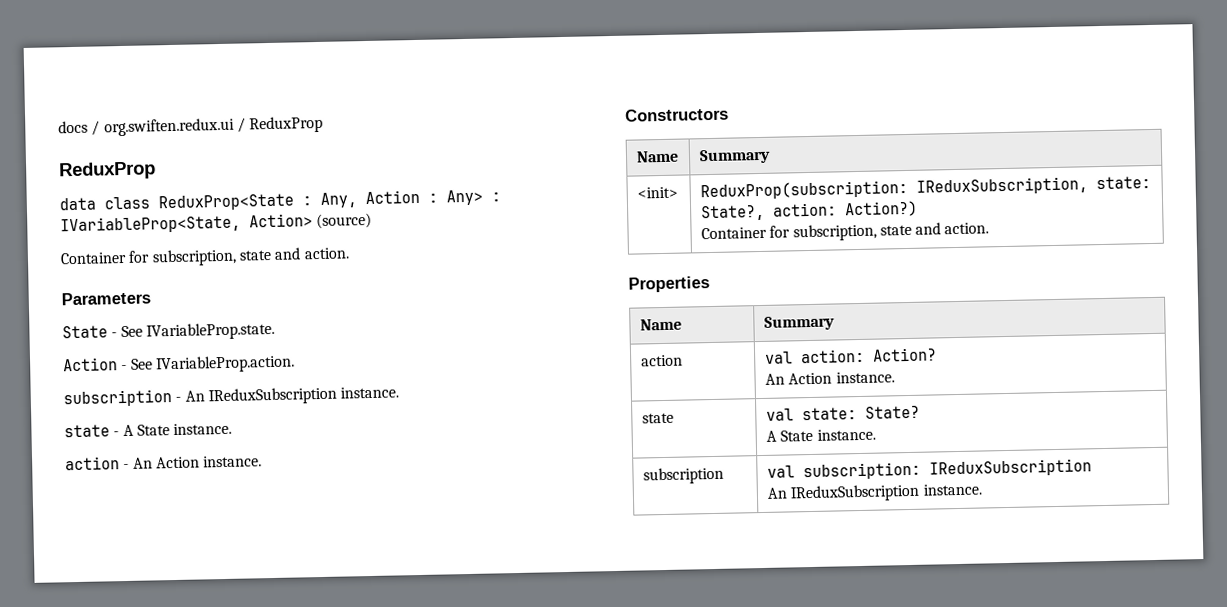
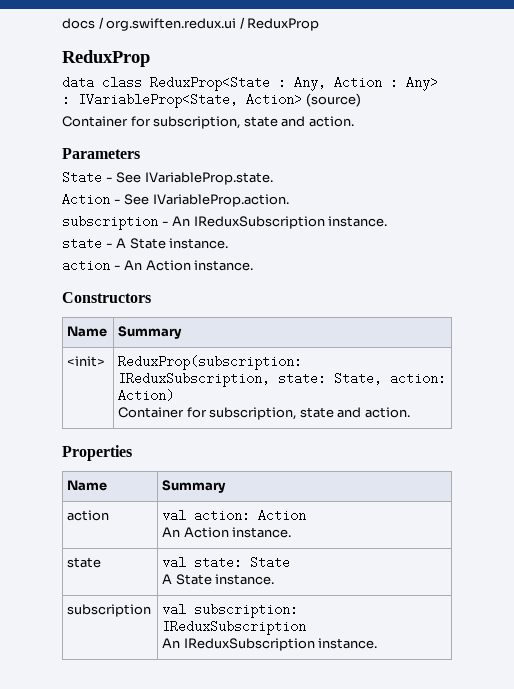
[700,200,918,222] State?, action: Action?) -> [334,372,447,385] [118,389,175,402] State, action: Action)
[871,347,937,362] Action? -> [258,509,307,522] Action
[864,405,920,419] State? -> [250,556,291,569] State

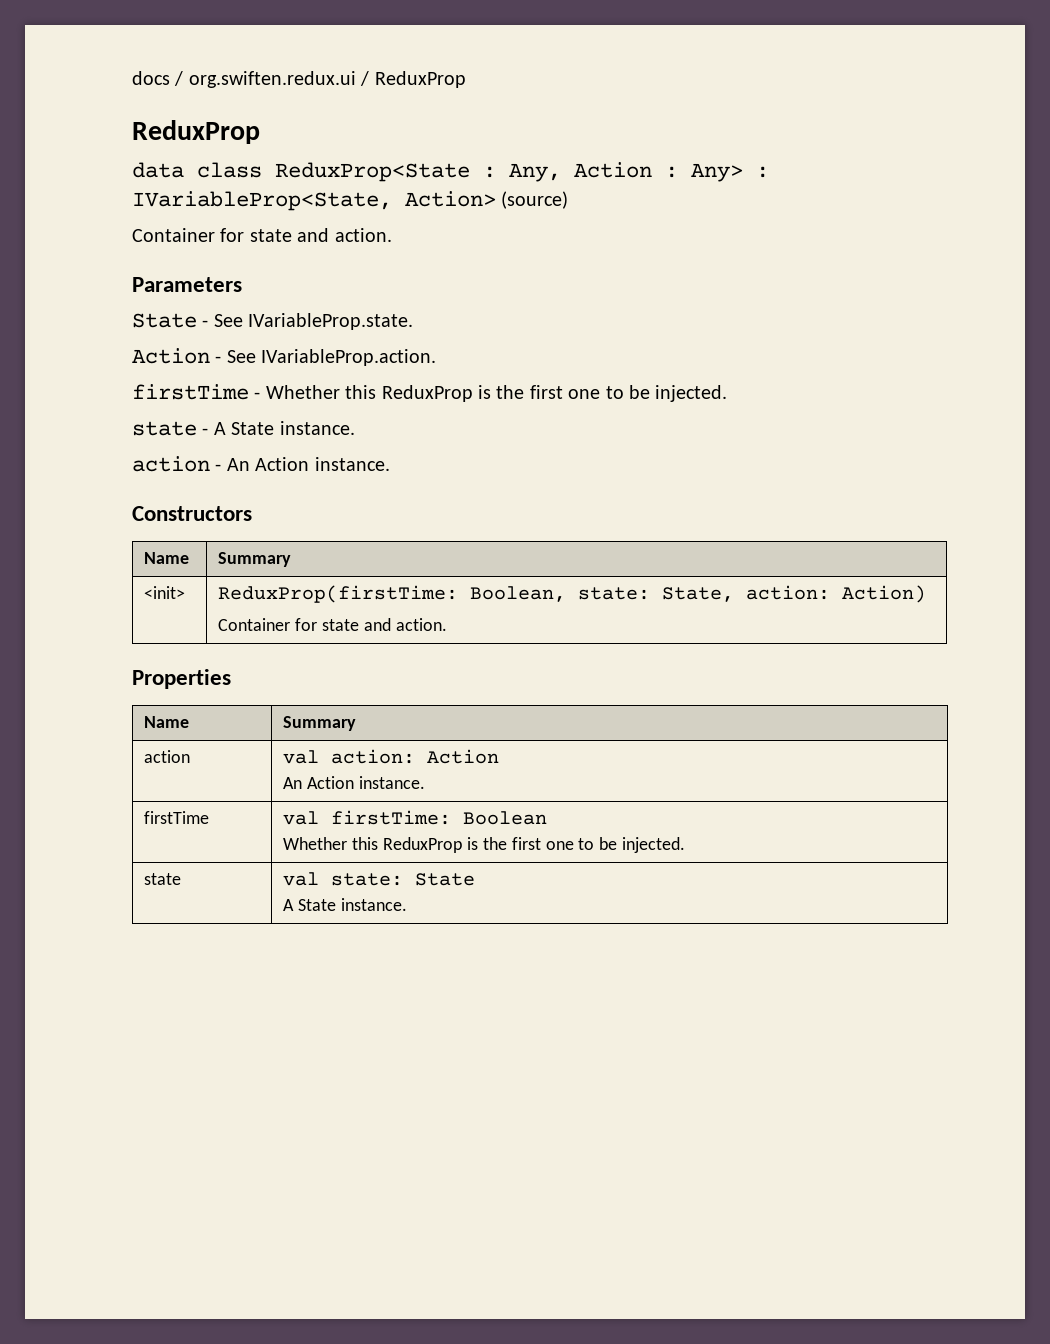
[153,116,241,129] subscription, -> (245, 235) none
[62,215,388,230] subscription - An IReduxSubscription instance. -> [132,384,728,402] firstTime - Whether this ReduxProp is the first one to be injected.
[118,355,303,370] [118,372,271,387] ReduxProp(subscription: IReduxSubscription, -> [218,585,567,603] ReduxProp(firstTime: Boolean,
[209,407,297,420] subscription, -> (318, 624) none
(292, 532) none -> [144,811,210,824] [283,810,548,825] [283,837,686,853] // firstTime | val firstTime: Boolean // Whether this ReduxProp is the first one to be injected.
[67,604,152,617] [162,603,299,618] [162,620,307,635] [162,638,378,651] // subscription | val subscription: IReduxSubscription // An IReduxSubscription instance. -> (408, 904) none

